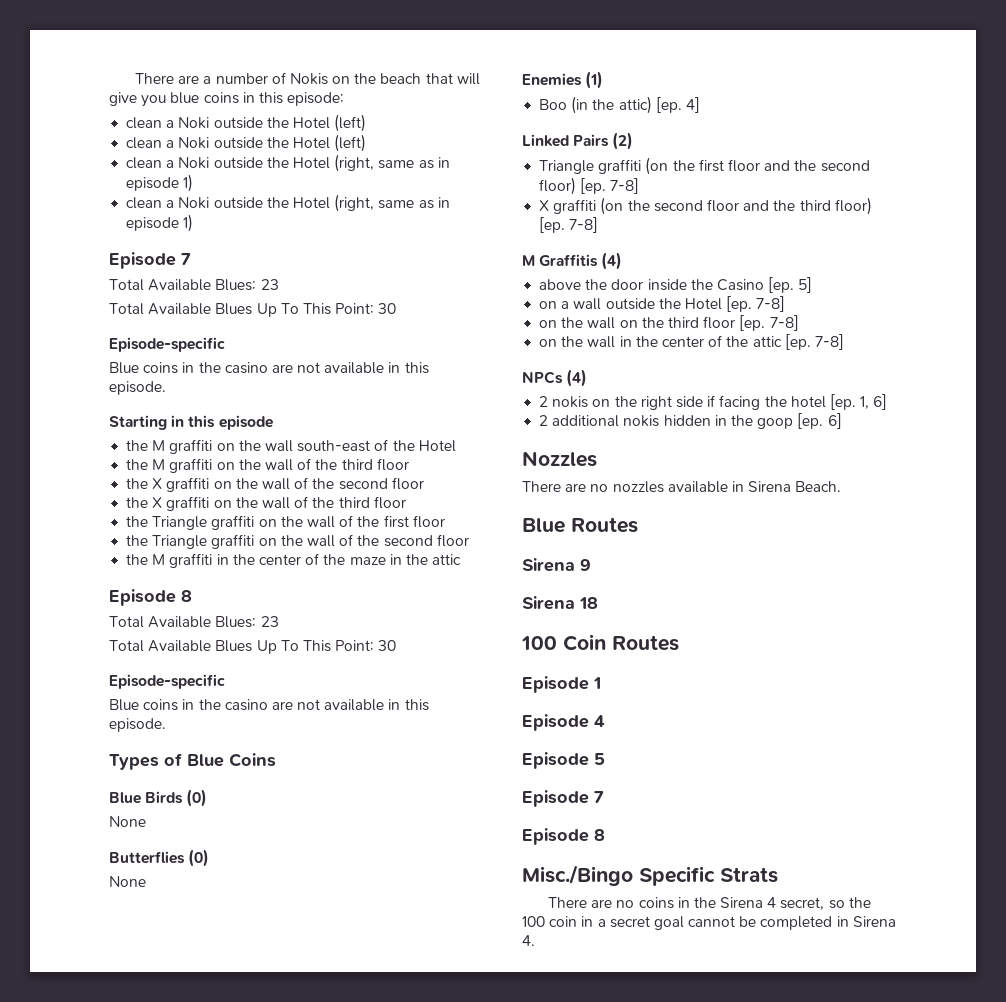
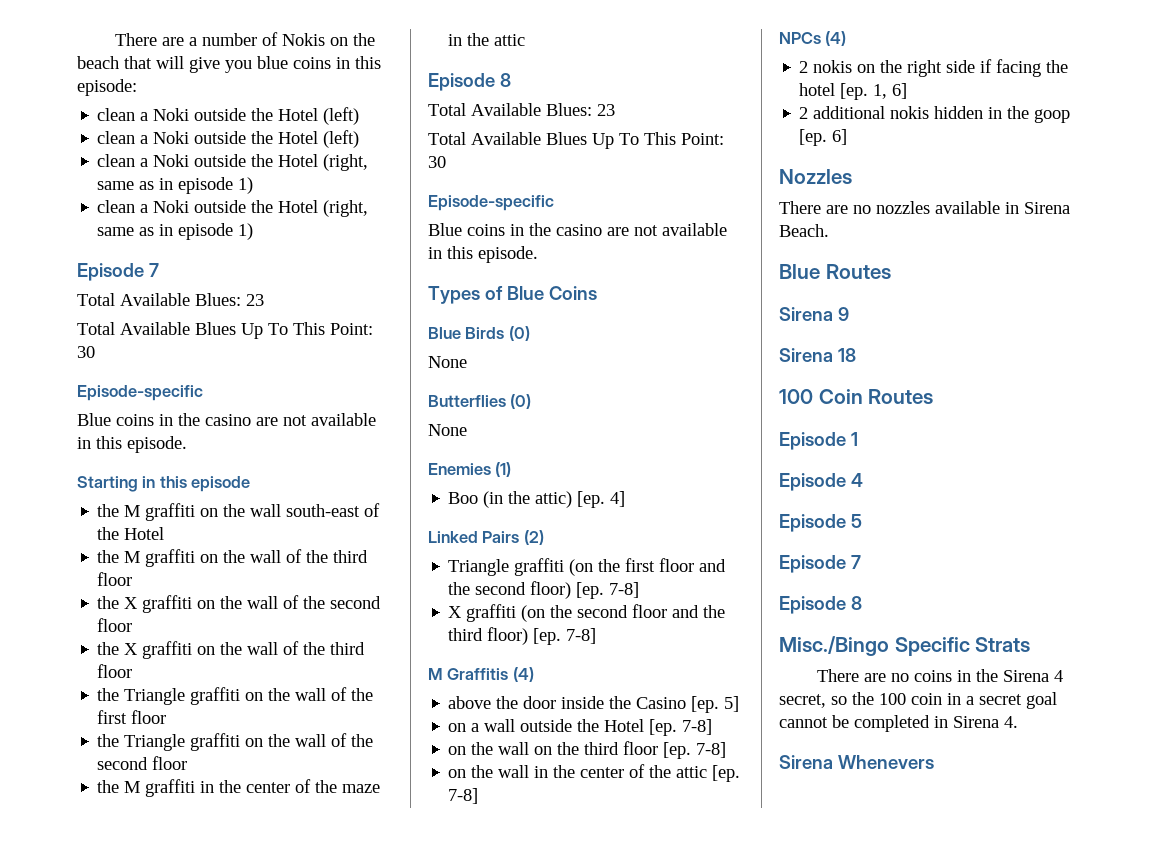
(535, 940) none -> [779,755,934,769] // Sirena Whenevers

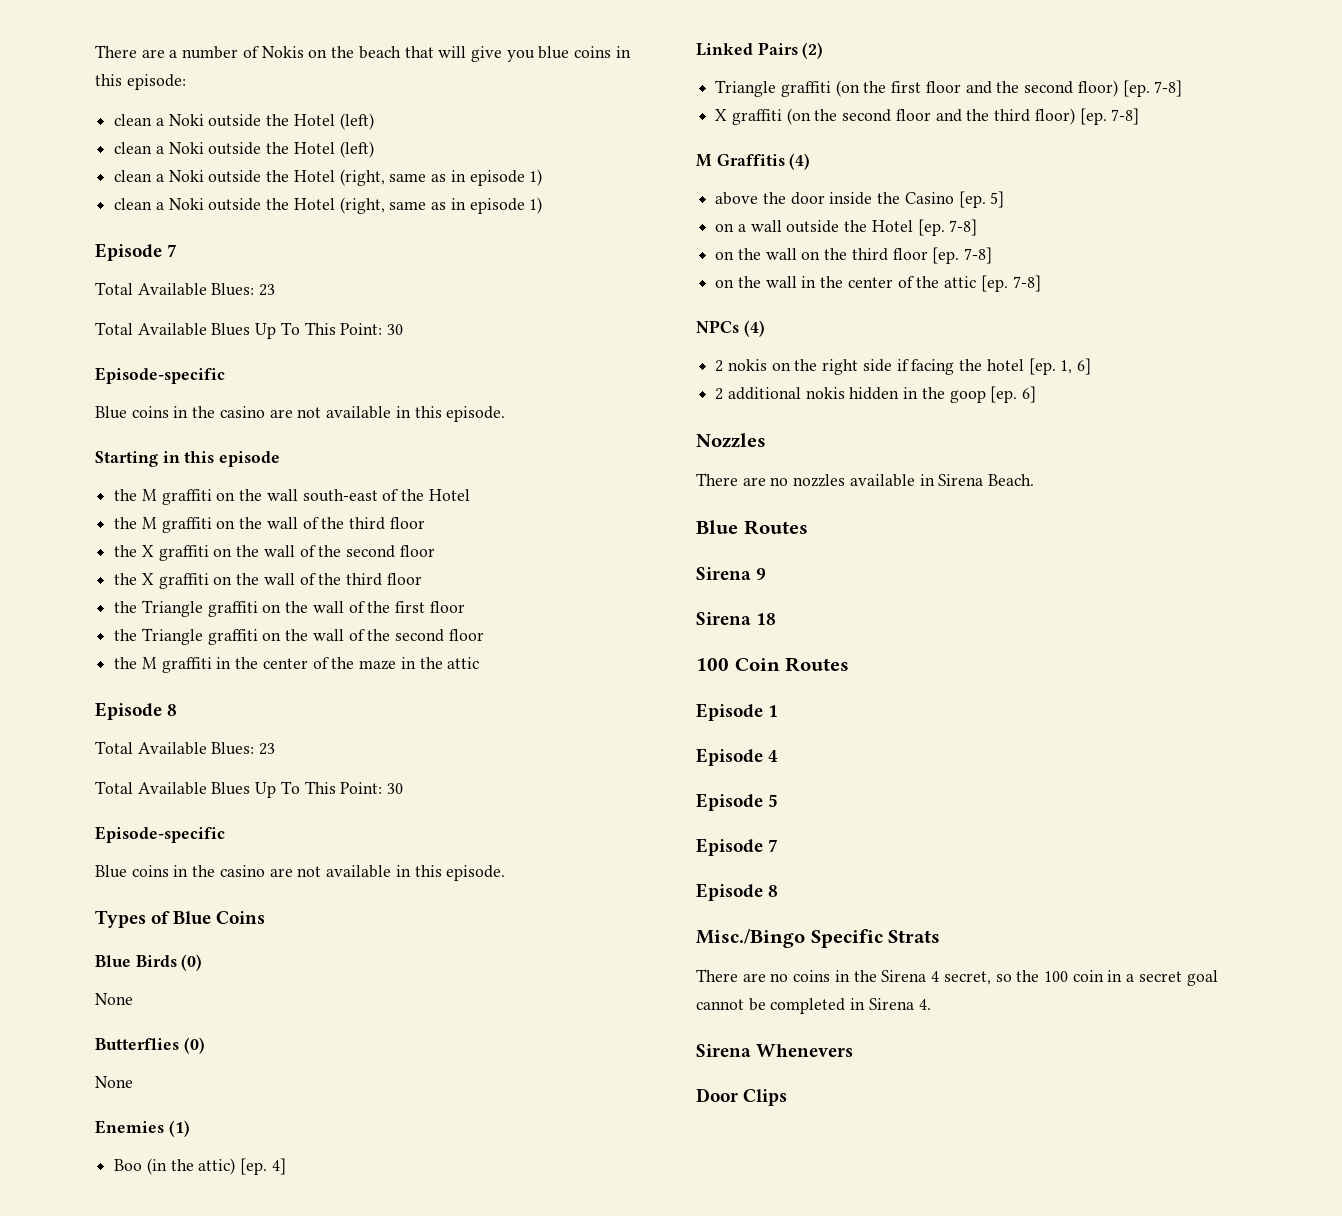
(934, 762) none -> [696,1088,788,1106] // Door Clips

